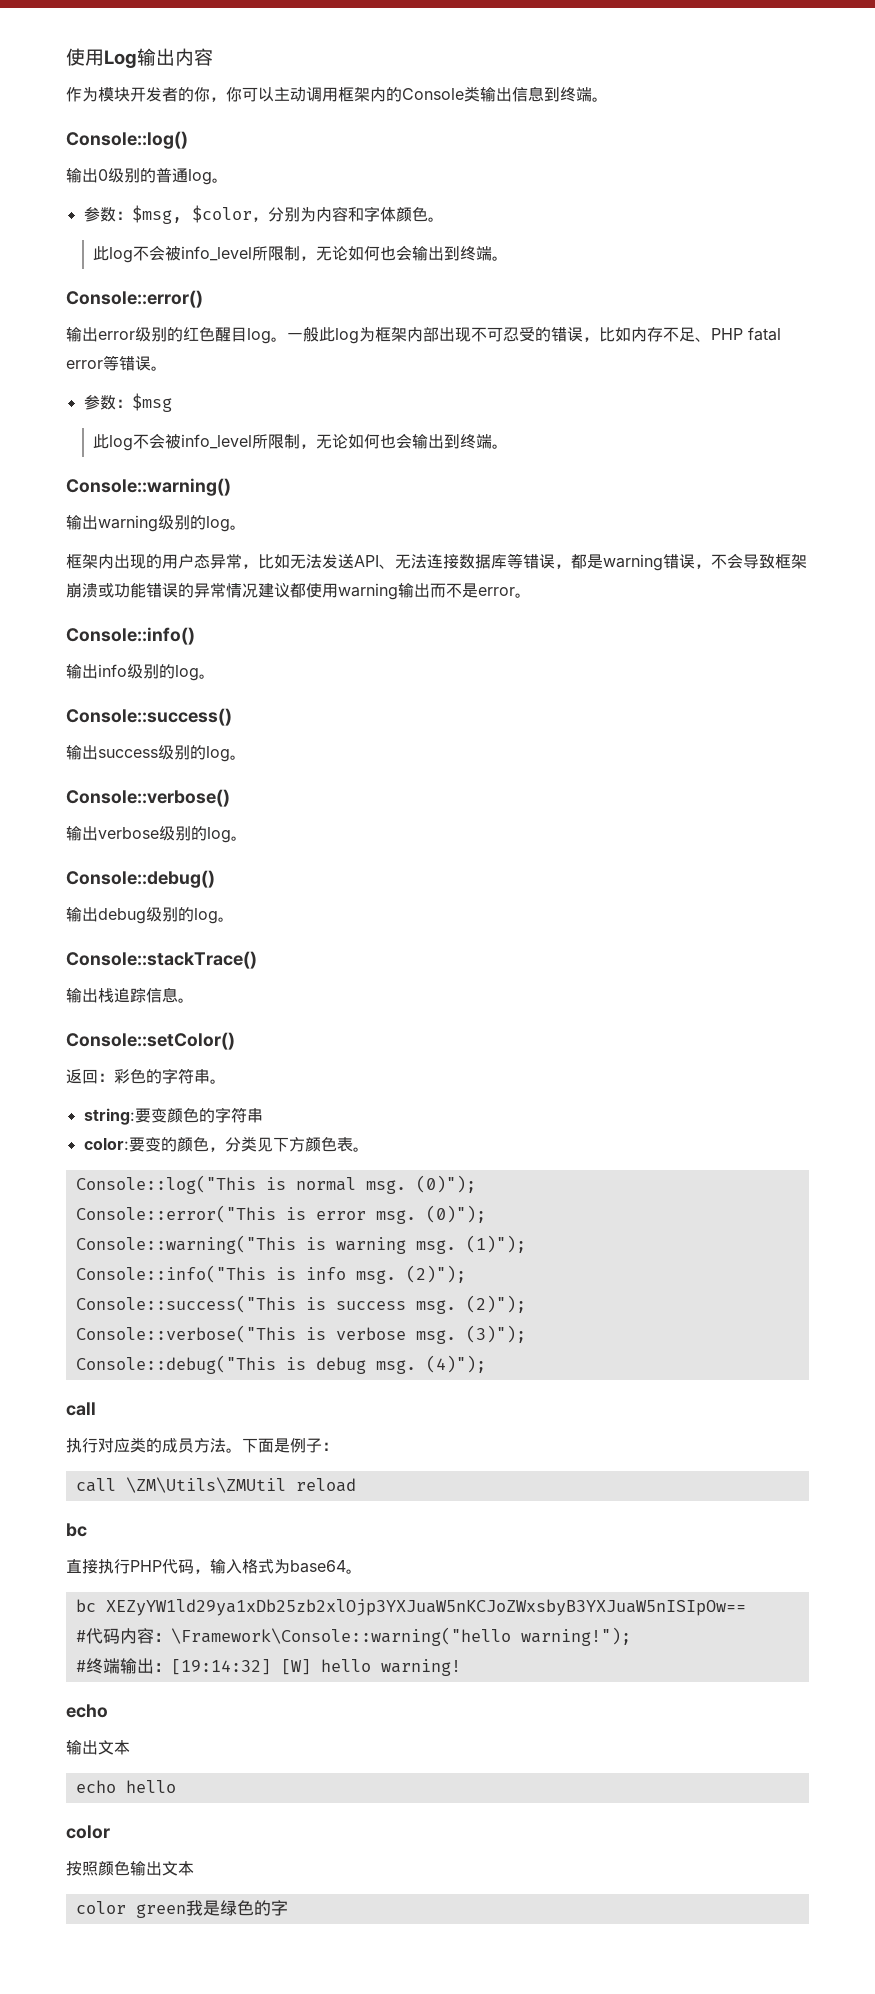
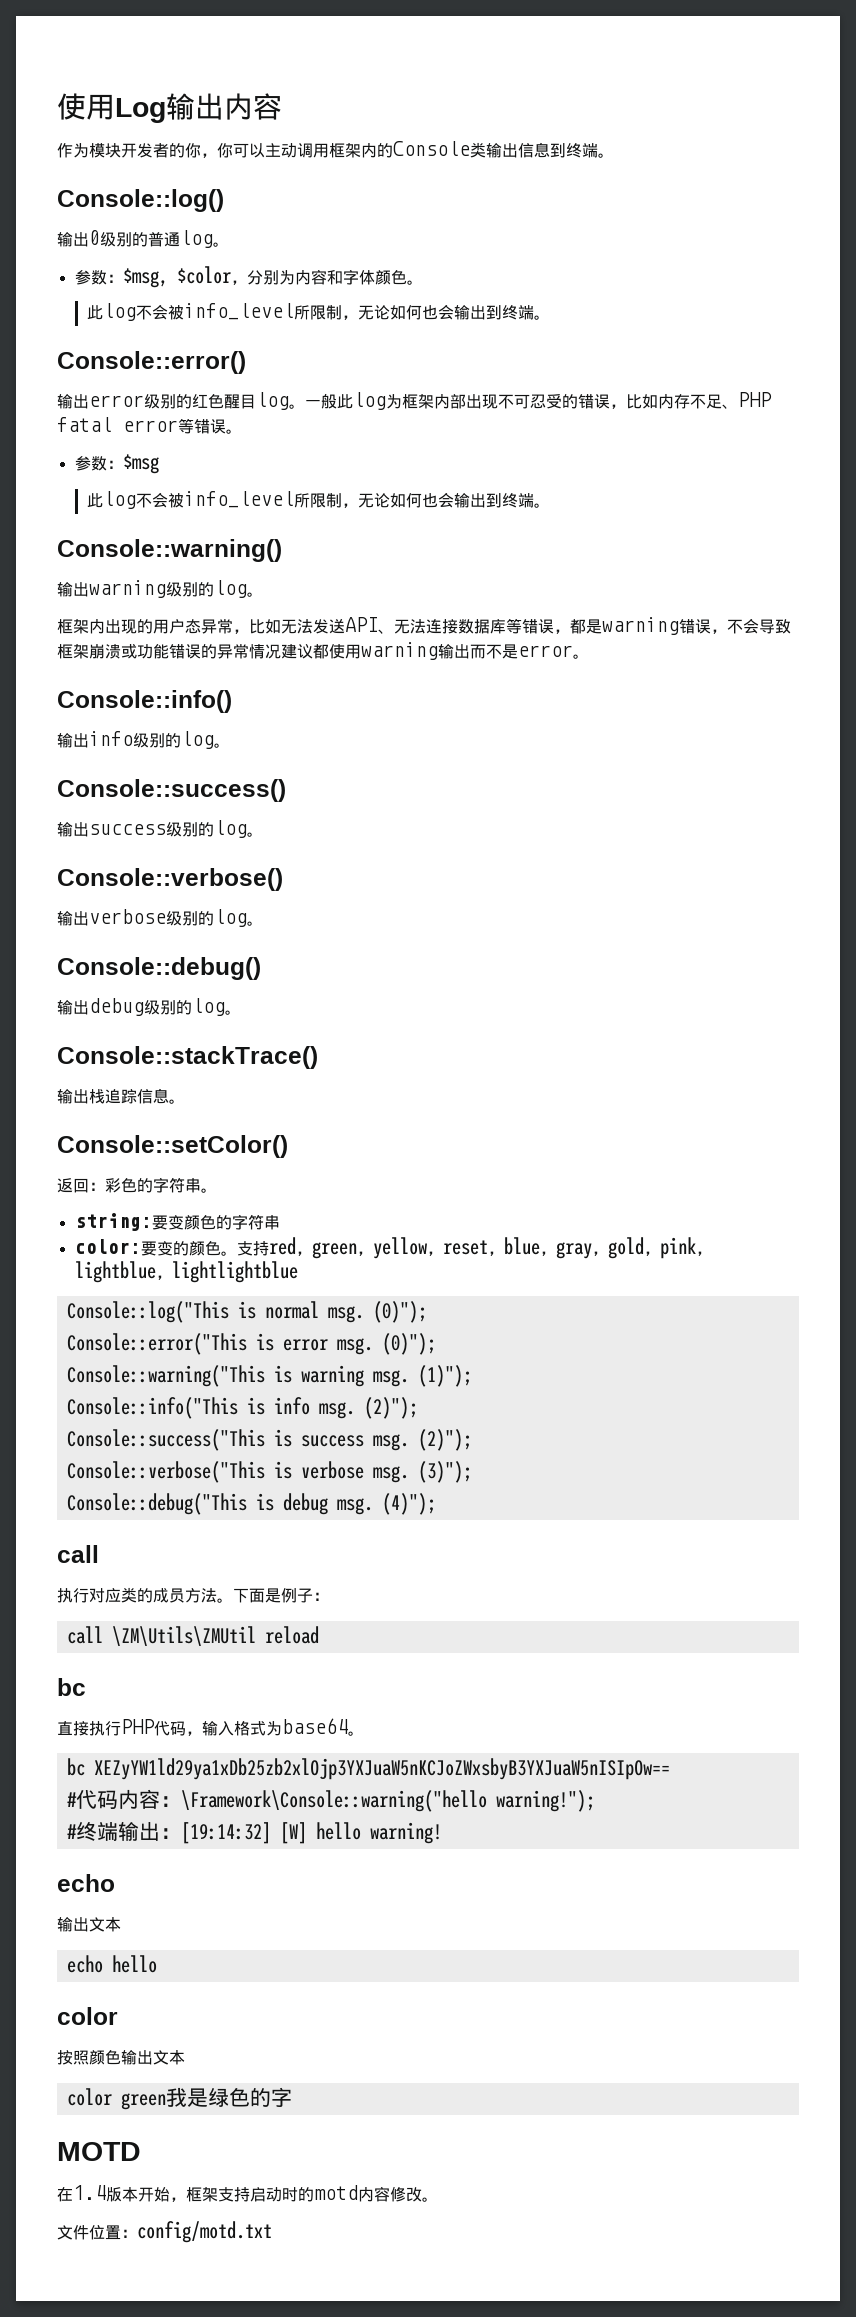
[208,1136,369,1152] ，分类见下方颜色表。 -> [220,1237,712,1259] [74,1261,298,1283] 。支持red，green，yellow，reset，blue，gray，gold，pink，lightblue，lightlightblue
(288, 1908) none -> [57,2142,141,2161] [57,2185,438,2202] [57,2221,272,2243] // MOTD // 在1.4版本开始，框架支持启动时的motd内容修改。 // 文件位置：config/motd.txt

